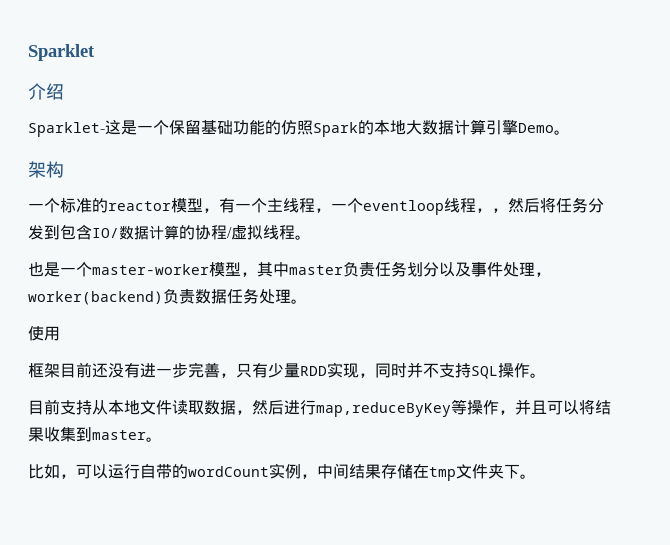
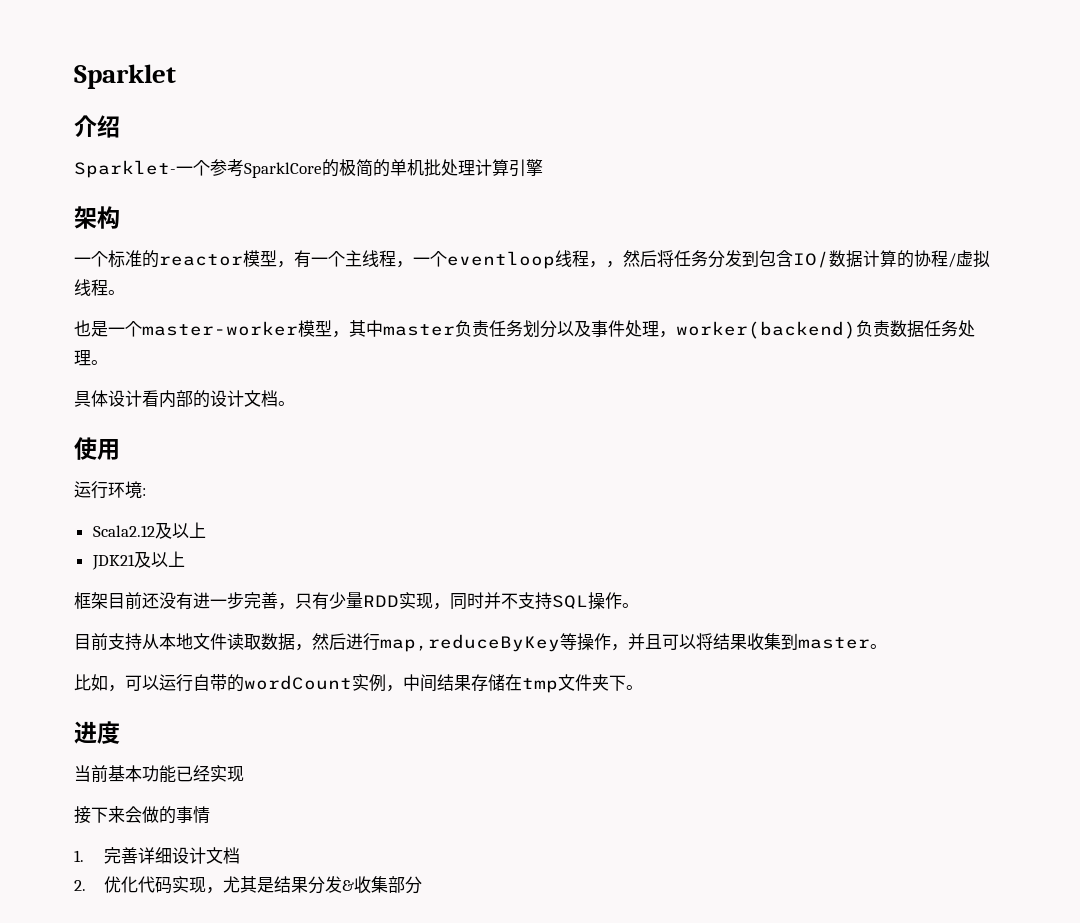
[105,120,454,137] 这是一个保留基础功能的仿照Spark的本地大数据 -> [176,159,475,178] 一个参考SparklCore的极简的单机批处理
[518,123,570,135] Demo。 -> (543, 167) none
[28,326,60,341] 使用 -> [74,390,295,408] [74,437,120,460] [74,481,146,499] [92,522,206,539] [91,551,185,570] 具体设计看内部的设计文档。 // 使用 // 运行环境: // Scala2.12及以上 // JDK21及以上
(536, 476) none -> [74,721,120,744] [74,765,244,783] [74,806,210,824] [74,847,241,864] [74,876,423,894] // 进度 // 当前基本功能已经实现 // 接下来会做的事情 // 1.完善详细设计文档 // 2.优化代码实现，尤其是结果分发&收集部分

